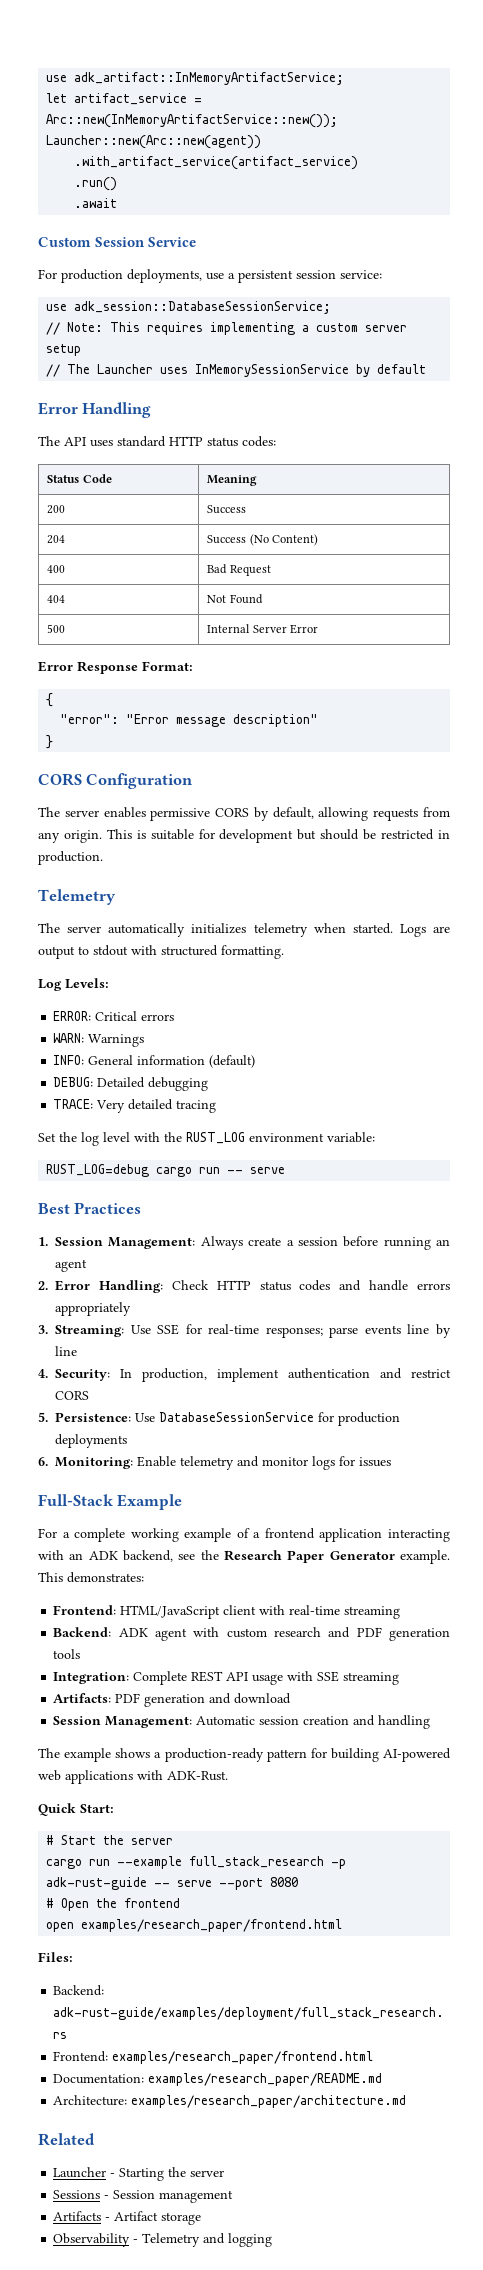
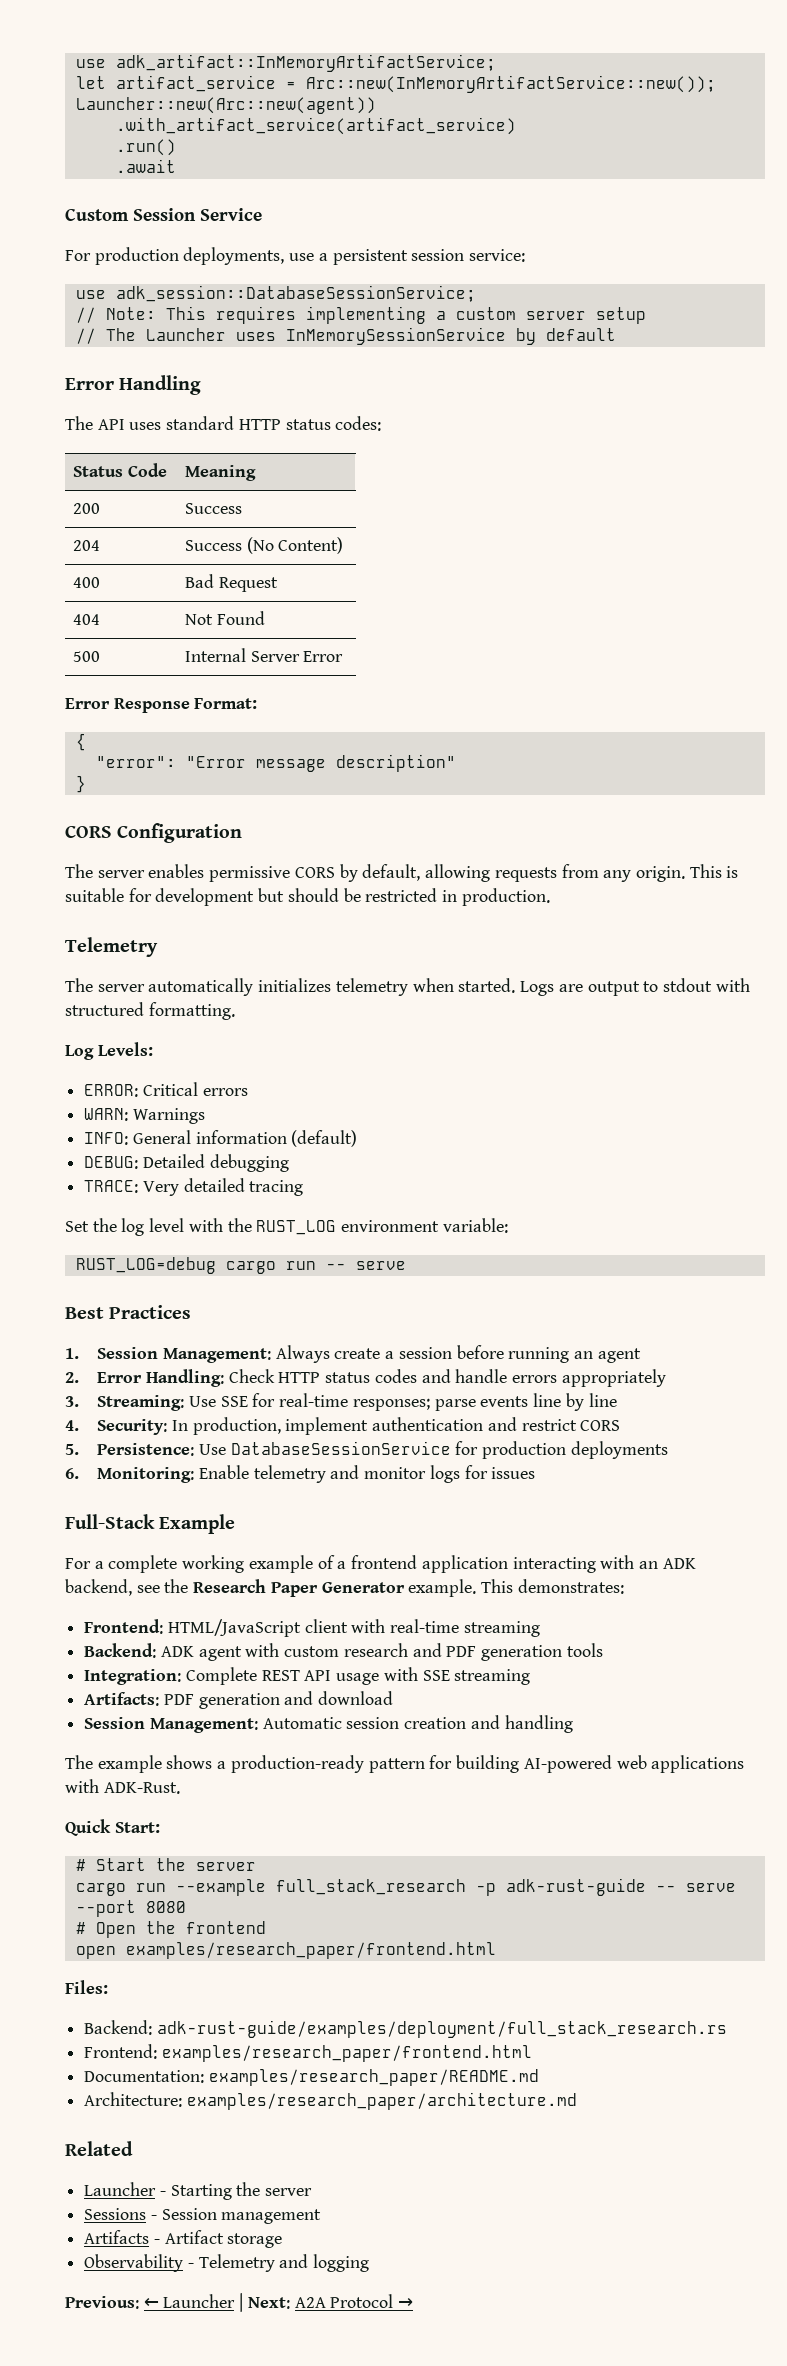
(273, 2240) none -> [65,2293,414,2312] // Previous: ← Launcher | Next: A2A Protocol →

